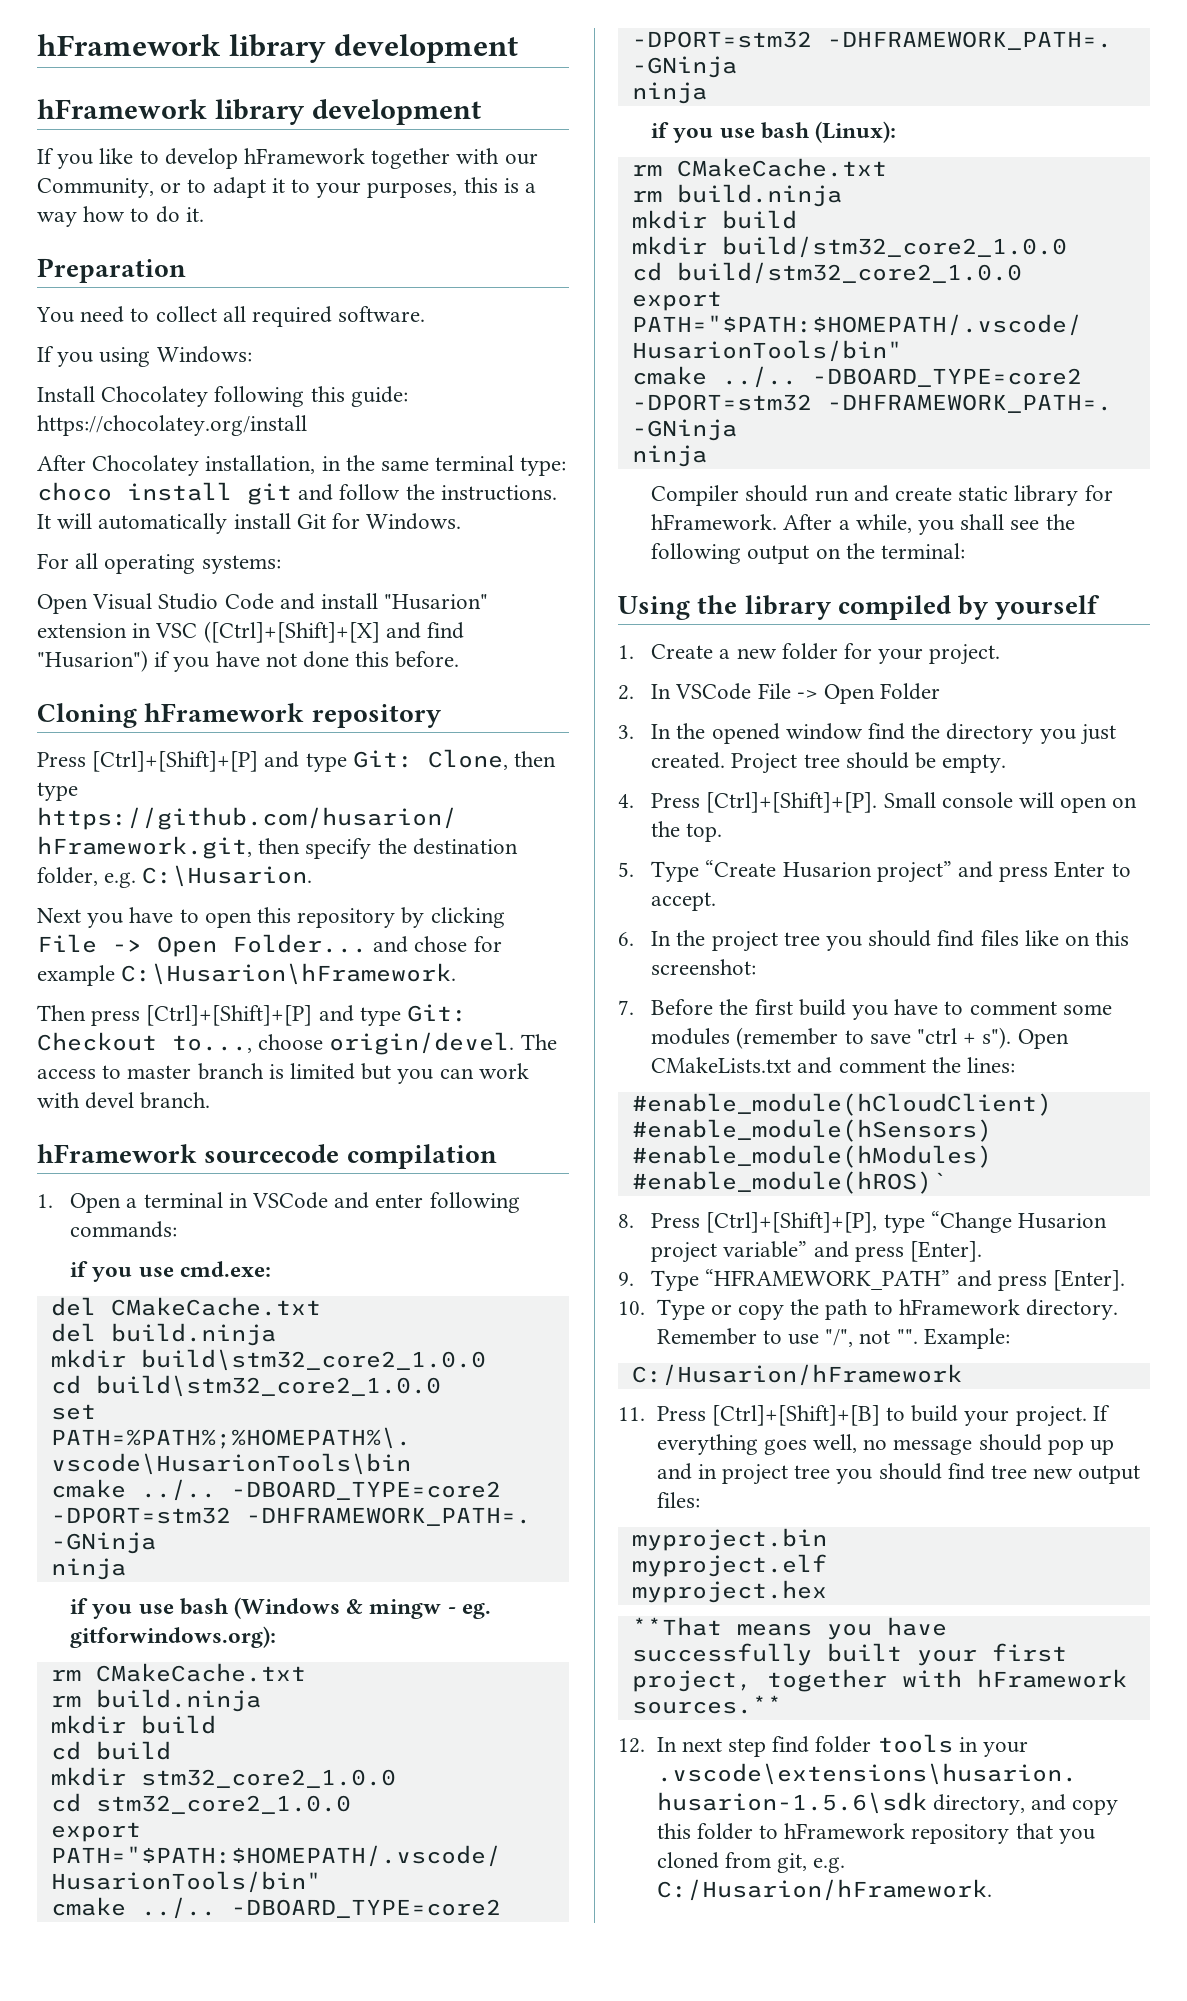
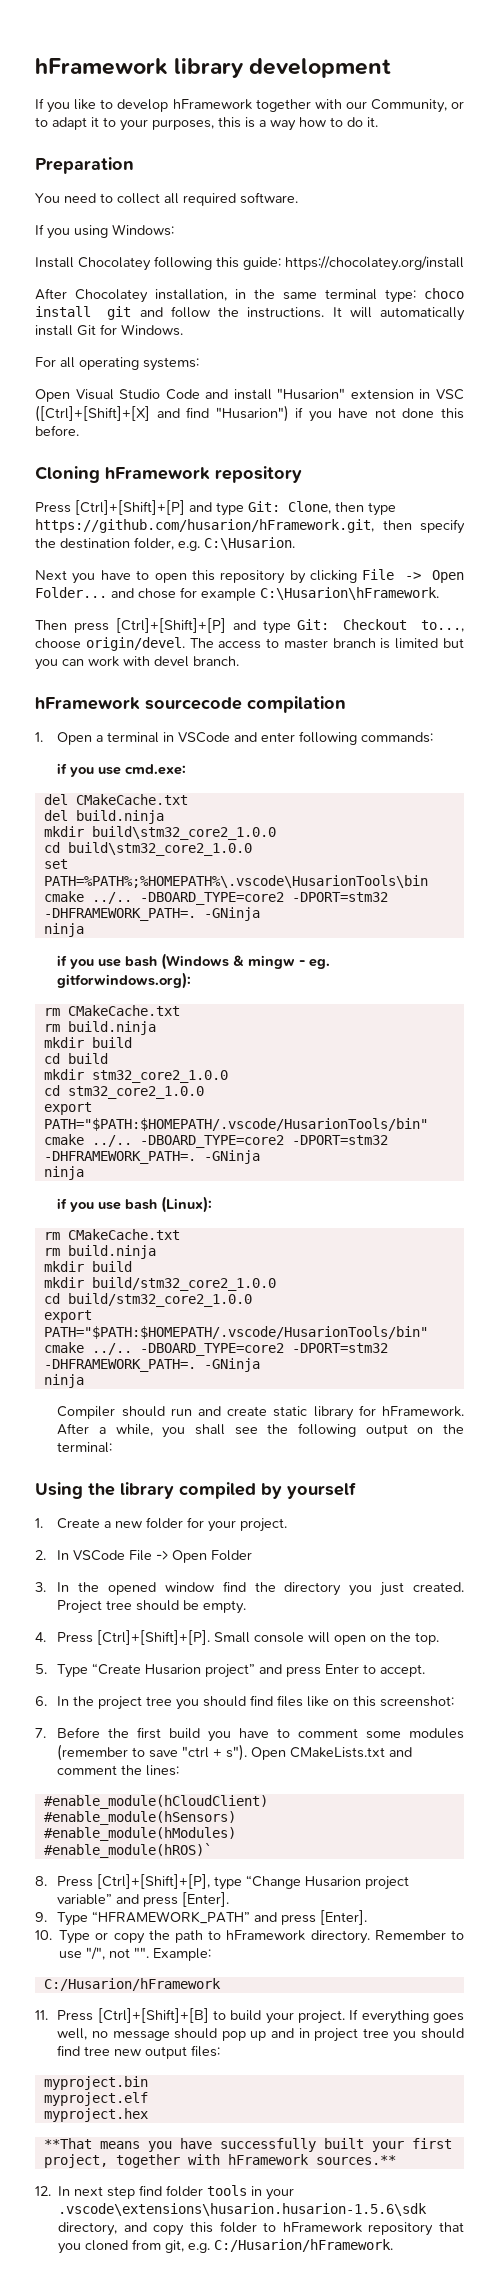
[37,34,519,63] [37,99,481,125] hFramework library development // hFramework library development -> [35,58,392,78] hFramework library development

